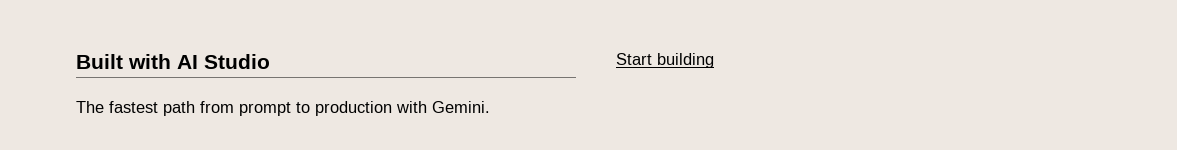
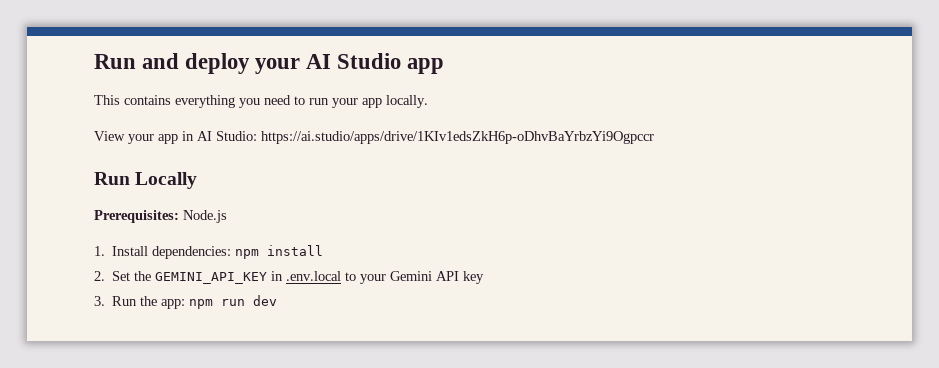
[76,54,270,69] [76,101,490,116] [616,53,714,68] Built with AI Studio // The fastest path from prompt to production with Gemini. // Start building -> [94,53,445,74] [94,95,428,108] [94,131,654,144] [94,172,198,189] [94,210,227,223] [94,245,324,259] [94,271,485,284] [94,295,278,309] Run and deploy your AI Studio app // This contains everything you need to run your app locally. // View your app in AI Studio: https://ai.studio/apps/drive/1KIv1edsZkH6p-oDhvBaYrbzYi9Ogpccr // Run Locally // Prerequisites: Node.js // 1. Install dependencies: npm install // 2. Set the GEMINI_API_KEY in .env.local to your Gemini API key // 3. Run the app: npm run dev

